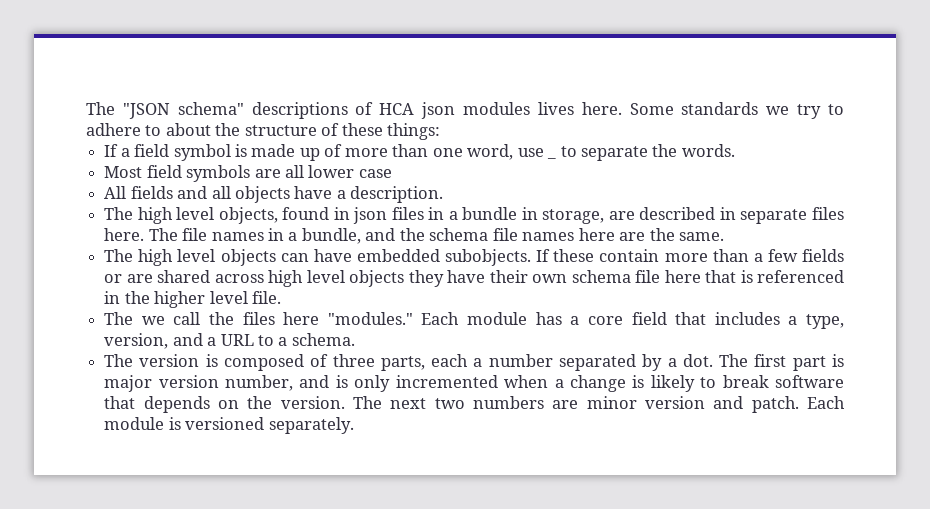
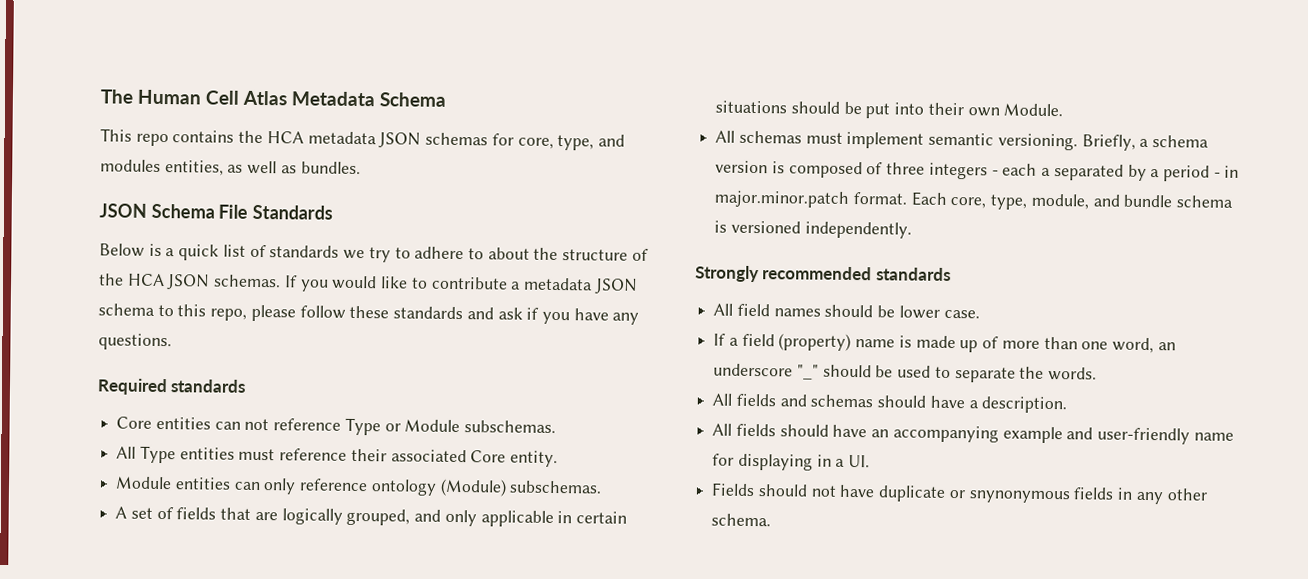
[86,102,674,119] The "JSON schema" descriptions of HCA json modules lives here. Some -> [100,89,446,107] [100,128,625,151] [100,159,361,176] [99,203,334,220] [99,243,267,261] The Human Cell Atlas Metadata Schema // This repo contains the HCA metadata JSON schemas for core, type, and modules entities, as well as bundles. // JSON Schema File Standards // Below is a quick list of
[341,123,441,140] these things: -> [99,273,638,294] [98,303,640,325] [98,333,172,351] [97,378,247,396] [116,416,557,436] [116,445,559,468] [115,476,603,497] [115,506,627,527] [715,100,1064,119] [715,130,1210,151] [715,160,1240,182] [714,190,1234,210] [714,220,912,239] [695,265,951,283] [713,303,980,319] the HCA JSON schemas. If you would like to contribute a metadata JSON schema to this repo, please follow these standards and ask if you have any questions. // Required standards // Core entities can not reference Type or Module subschemas. // All Type entities must reference their associated Core entity. // Module entities can only reference ontology (Module) subschemas. // A set of fields that are logically grouped, and only applicable in certain situations should be put into their own Module. // All schemas must implement semantic versioning. Briefly, a schema version is composed of three integers - each a separated by a period - in major.minor.patch format. Each core, type, module, and bundle schema is versioned independently. // Strongly recommended standards // All field names should be lower case.
[173,144,231,161] symbol -> [778,333,896,352] (property) name
[517,148,544,157] [547,157,557,159] [560,144,735,161] [104,165,392,182] use _ to separate the words. // Most field symbols are all lower case -> [1157,342,1176,351] [713,363,1098,383] an underscore "_" should be used to separate the words.
[211,186,290,203] all objects -> [810,394,927,408] schemas should
[104,207,844,224] [104,228,724,244] [104,249,844,266] [104,270,845,287] [104,291,281,308] [104,312,845,329] [104,333,355,349] [104,354,844,371] [104,375,845,392] [104,396,845,413] [104,417,354,434] The high level objects, found in json files in a bundle in storage, are described in separate files here. The file names in a bundle, and the schema file names here are the same. // The high level objects can have embedded subobjects. If these contain more than a few fields or are shared across high level objects they have their own schema file here that is referenced in the higher level file. // The we call the files here "modules." Each module has a core field that includes a type, version, and a URL to a schema. // The version is composed of three parts, each a number separated by a dot. The first part is major version number, and is only incremented when a change is likely to break software that depends on the version. The next two numbers are minor version and patch. Each module is versioned separately. -> [712,423,1234,445] [712,453,871,471] [711,482,1208,505] [711,513,772,527] All fields should have an accompanying example and user-friendly name for displaying in a UI. // Fields should not have duplicate or snynonymous fields in any other schema.

